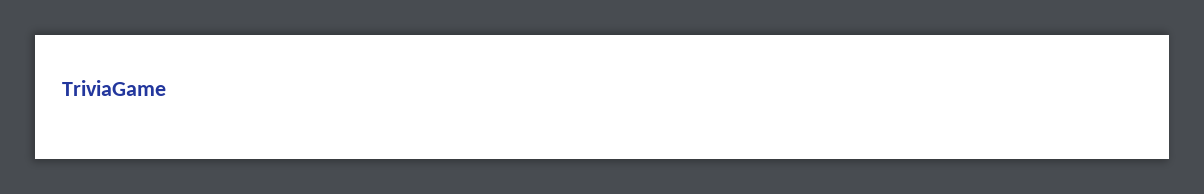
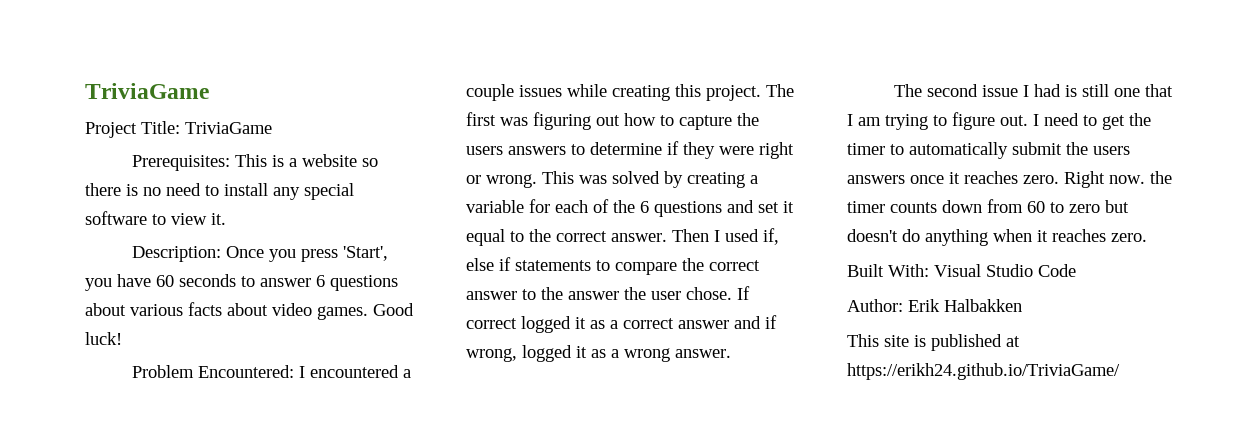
[62,80,166,96] TriviaGame -> [85,83,209,99] [85,121,272,138] [131,154,378,171] [85,183,354,200] [85,211,226,225] [131,246,388,262] [85,274,398,291] [85,302,414,320] [85,332,122,345] [131,365,411,378] [466,84,794,101] [466,112,759,130] [466,141,794,159] [466,171,758,188] [466,199,794,217] [466,228,779,246] [466,257,760,275] [466,286,750,300] [466,315,777,333] [466,345,731,362] [893,84,1173,97] [847,112,1151,130] [847,142,1130,159] [847,171,1172,188] [847,199,1129,213] [847,229,1147,246] [847,264,1076,277] [847,299,1022,312] [847,334,1020,351] [847,363,1120,380] TriviaGame // Project Title: TriviaGame // Prerequisites: This is a website so there is no need to install any special software to view it. // Description: Once you press 'Start', you have 60 seconds to answer 6 questions about various facts about video games. Good luck! // Problem Encountered: I encountered a couple issues while creating this project. The first was figuring out how to capture the users answers to determine if they were right or wrong. This was solved by creating a variable for each of the 6 questions and set it equal to the correct answer. Then I used if, else if statements to compare the correct answer to the answer the user chose. If correct logged it as a correct answer and if wrong, logged it as a wrong answer. // The second issue I had is still one that I am trying to figure out. I need to get the timer to automatically submit the users answers once it reaches zero. Right now. the timer counts down from 60 to zero but doesn't do anything when it reaches zero. // Built With: Visual Studio Code // Author: Erik Halbakken // This site is published at https://erikh24.github.io/TriviaGame/

